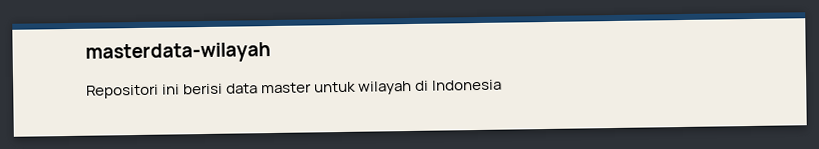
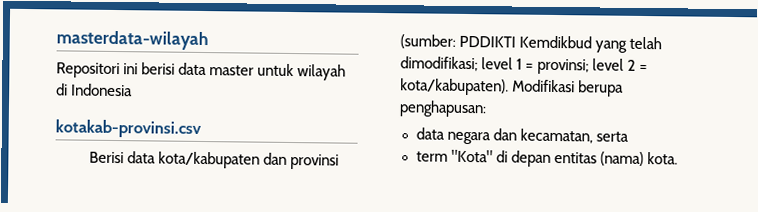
(503, 85) none -> [55,119,202,138] [88,151,339,170] [400,34,663,53] [400,56,649,75] [400,78,625,97] [399,100,487,118] [415,127,629,145] [415,149,678,167] // kotakab-provinsi.csv // Berisi data kota/kabupaten dan provinsi (sumber: PDDIKTI Kemdikbud yang telah dimodifikasi; level 1 = provinsi; level 2 = kota/kabupaten). Modifikasi berupa penghapusan: // data negara dan kecamatan, serta // term "Kota" di depan entitas (nama) kota.

